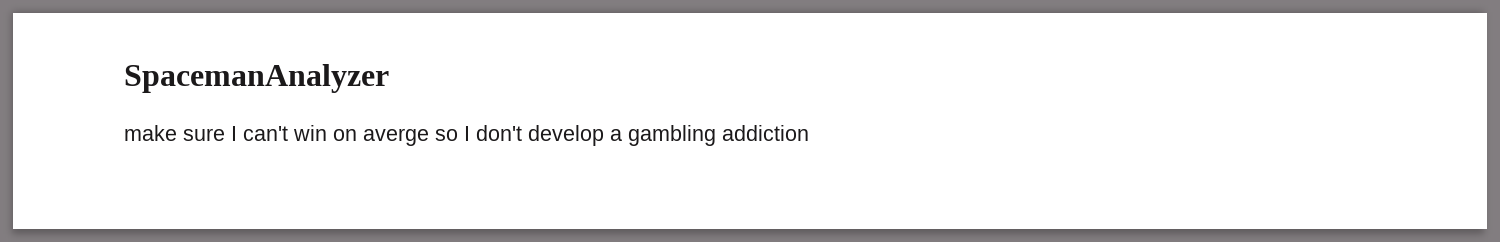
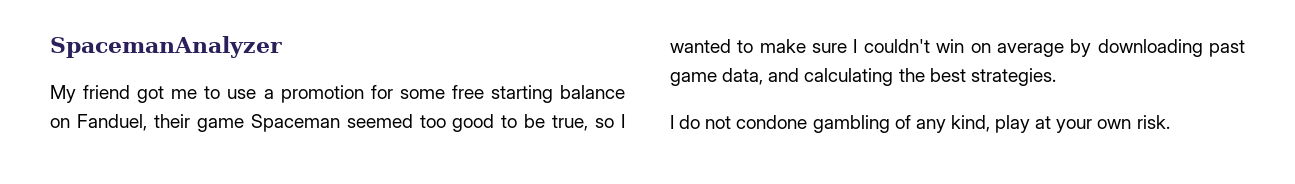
(389, 78) none -> [50,85,625,103] [50,114,625,132] [670,39,754,53] My friend got me to use a promotion for some free starting balance on Fanduel, their game Spaceman seemed too good to be true, so I wanted to
[243,126,288,141] can't -> [863,39,930,53] couldn't
[363,125,809,146] averge so I don't develop a gambling addiction -> [996,39,1245,57] [670,68,1056,86] [670,115,1170,133] average by downloading past game data, and calculating the best strategies. // I do not condone gambling of any kind, play at your own risk.

